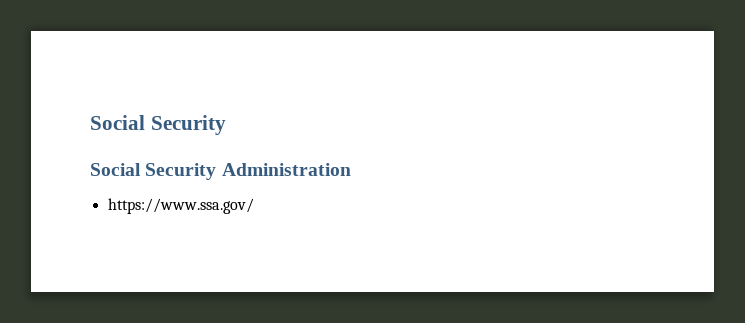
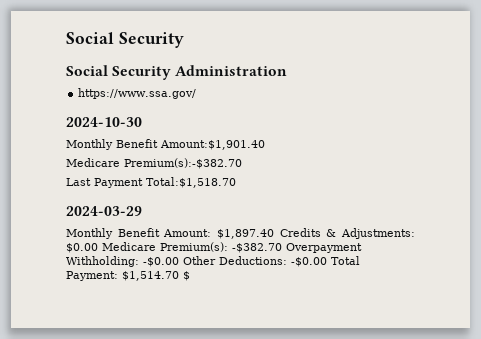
(254, 206) none -> [66,117,142,127] [66,139,265,150] [66,158,242,169] [66,177,236,188] [66,206,142,216] [66,228,415,239] [66,242,362,253] [66,256,360,267] [66,271,190,281] // 2024-10-30 // Monthly Benefit Amount:$1,901.40 // Medicare Premium(s):-$382.70 // Last Payment Total:$1,518.70 // 2024-03-29 // Monthly Benefit Amount: $1,897.40 Credits & Adjustments: $0.00 Medicare Premium(s): -$382.70 Overpayment Withholding: -$0.00 Other Deductions: -$0.00 Total Payment: $1,514.70 $

